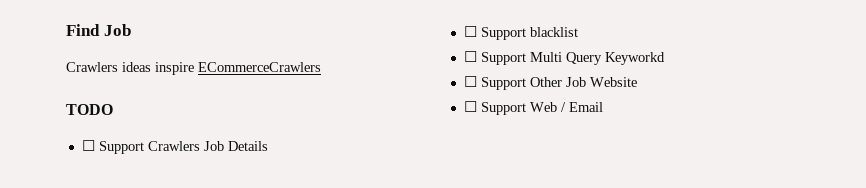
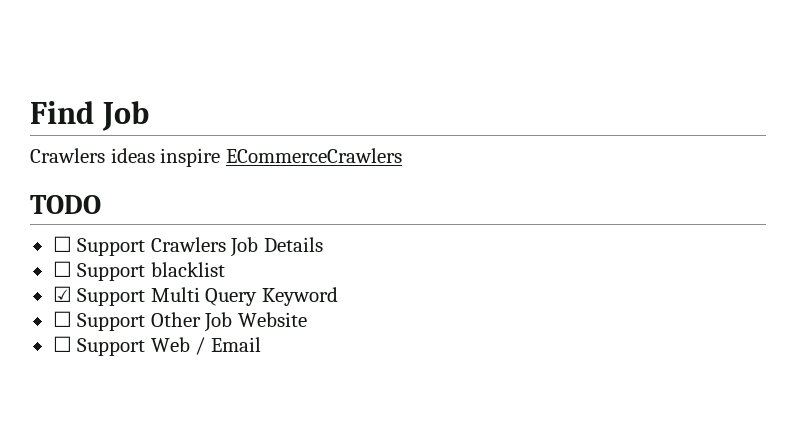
[463,51,477,62] ☐ -> [52,286,72,302] ☑
[604,52,665,65] Keyworkd -> [261,287,338,306] Keyword

